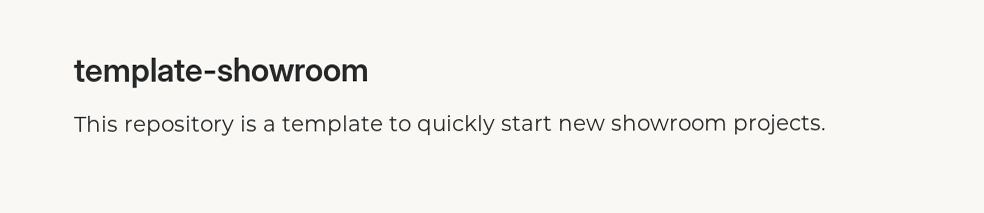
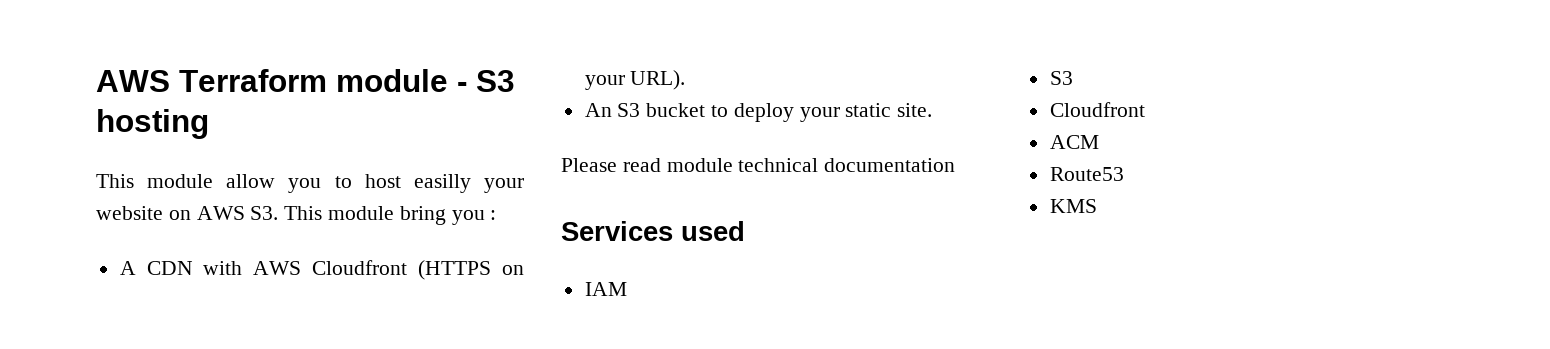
[73,57,369,89] [74,114,827,136] template-showroom // This repository is a template to quickly start new showroom projects. -> [96,69,515,92] [96,109,209,139] [96,174,524,193] [96,206,497,225] [119,260,524,280] [584,70,686,90] [584,103,933,122] [561,158,956,172] [561,221,745,241] [584,282,627,296] [1049,71,1073,85] [1049,102,1145,117] [1049,135,1099,149] [1049,167,1124,181] [1049,199,1097,213] AWS Terraform module - S3 hosting // This module allow you to host easilly your website on AWS S3. This module bring you : // A CDN with AWS Cloudfront (HTTPS on your URL). // An S3 bucket to deploy your static site. // Please read module technical documentation // Services used // IAM // S3 // Cloudfront // ACM // Route53 // KMS

